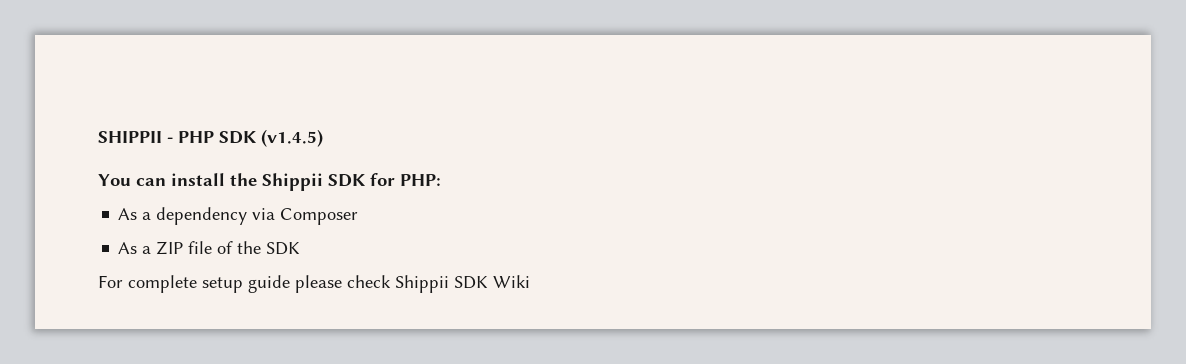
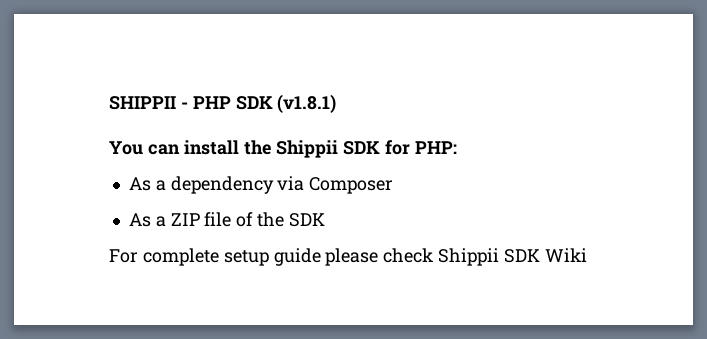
[261,129,323,147] (v1.4.5) -> [277,94,337,113] (v1.8.1)

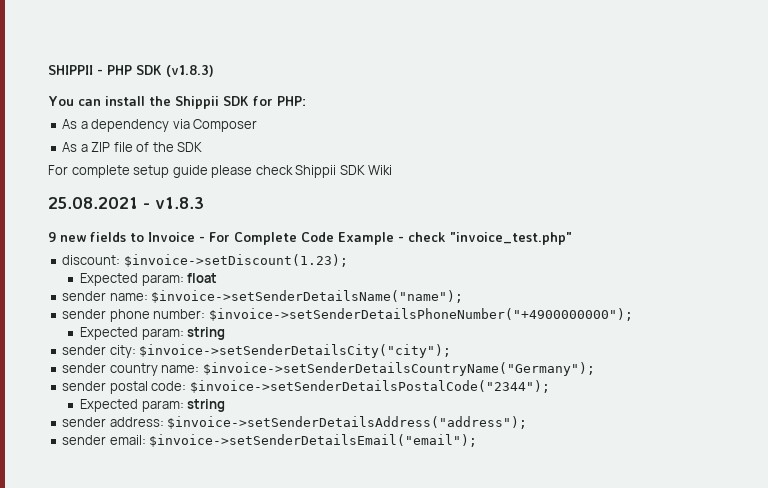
[277,94,337,113] (v1.8.1) -> [166,65,214,77] (v1.8.3)
(587, 255) none -> [48,197,204,209] [48,232,572,245] [62,254,348,267] [80,273,218,286] [62,290,464,303] [62,308,633,322] [80,327,226,340] [62,344,452,358] [62,362,595,376] [62,380,550,394] [80,399,226,412] [62,416,528,429] [62,434,478,447] // 25.08.2021 - v1.8.3 // 9 new fields to Invoice - For Complete Code Example - check "invoice_test.php" // discount: $invoice->setDiscount(1.23); // Expected param: float // sender name: $invoice->setSenderDetailsName("name"); // sender phone number: $invoice->setSenderDetailsPhoneNumber("+4900000000"); // Expected param: string // sender city: $invoice->setSenderDetailsCity("city"); // sender country name: $invoice->setSenderDetailsCountryName("Germany"); // sender postal code: $invoice->setSenderDetailsPostalCode("2344"); // Expected param: string // sender address: $invoice->setSenderDetailsAddress("address"); // sender email: $invoice->setSenderDetailsEmail("email");

